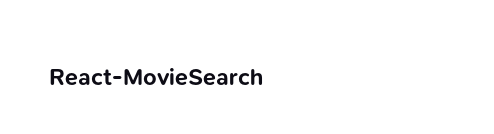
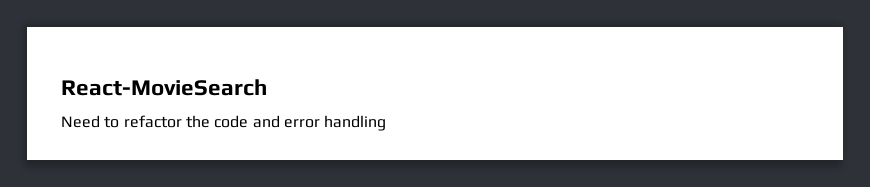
(263, 77) none -> [61,115,387,131] // Need to refactor the code and error handling

